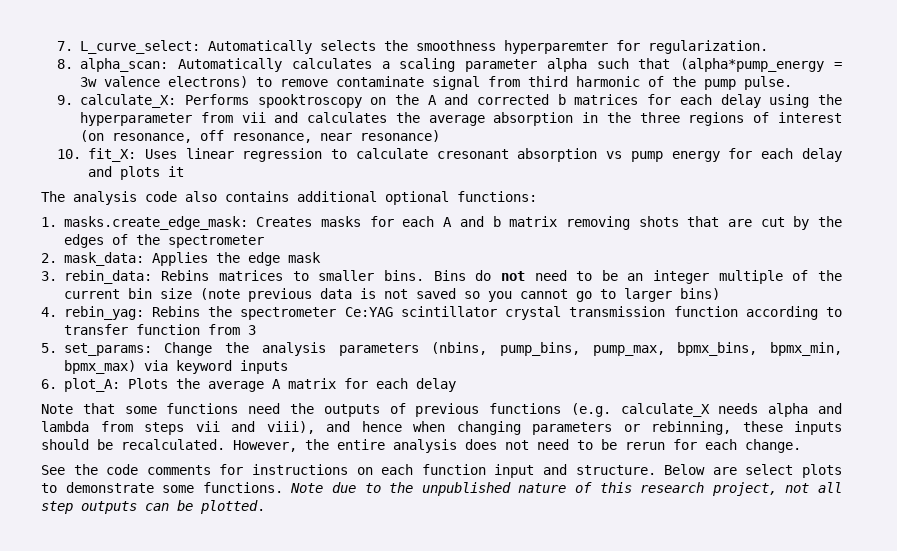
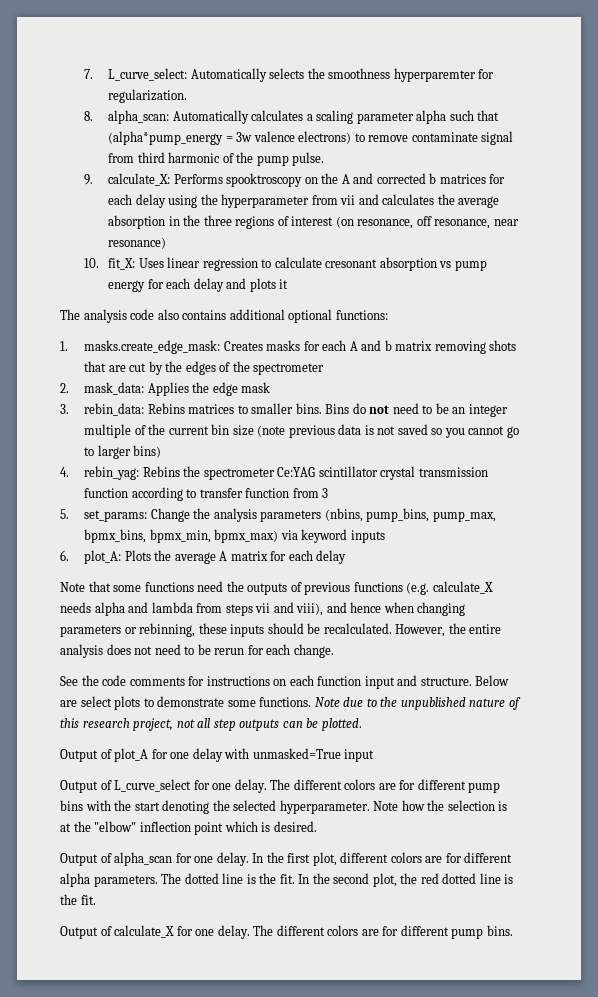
(265, 507) none -> [60,748,375,762] [60,779,501,793] [60,800,508,814] [60,821,317,835] [60,852,513,866] [60,873,514,887] [60,894,96,905] [60,925,513,939] // Output of plot_A for one delay with unmasked=True input // Output of L_curve_select for one delay. The different colors are for different pump bins with the start denoting the selected hyperparameter. Note how the selection is at the "elbow" inflection point which is desired. // Output of alpha_scan for one delay. In the first plot, different colors are for different alpha parameters. The dotted line is the fit. In the second plot, the red dotted line is the fit. // Output of calculate_X for one delay. The different colors are for different pump bins.

